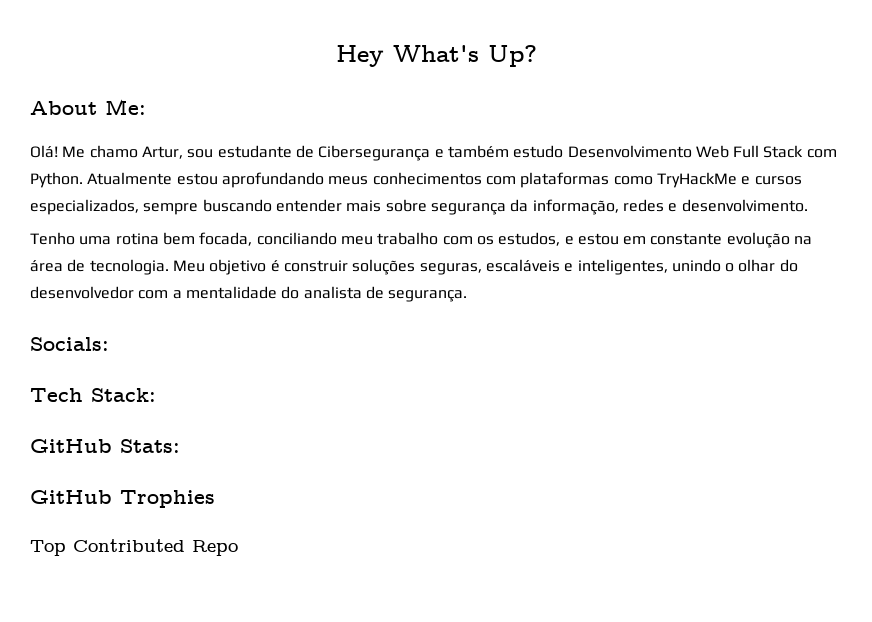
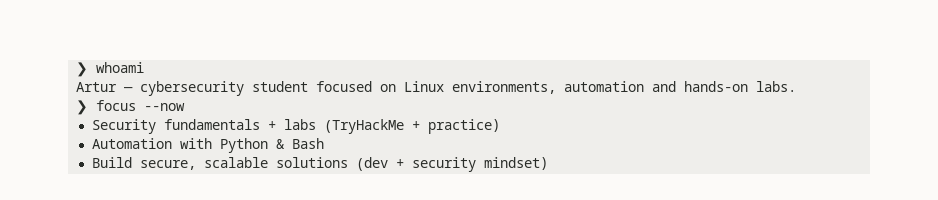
[335,45,537,67] [30,99,146,115] [30,145,837,161] [30,172,802,188] [30,199,808,215] [30,232,813,248] [30,259,798,275] [30,286,468,302] [30,337,109,351] [30,388,156,402] [30,439,180,453] [30,490,215,508] [30,539,238,556] Hey What's Up? // About Me: // Olá! Me chamo Artur, sou estudante de Cibersegurança e também estudo Desenvolvimento Web Full Stack com Python. Atualmente estou aprofundando meus conhecimentos com plataformas como TryHackMe e cursos especializados, sempre buscando entender mais sobre segurança da informação, redes e desenvolvimento. // Tenho uma rotina bem focada, conciliando meu trabalho com os estudos, e estou em constante evolução na área de tecnologia. Meu objetivo é construir soluções seguras, escaláveis e inteligentes, unindo o olhar do desenvolvedor com a mentalidade do analista de segurança. // Socials: // Tech Stack: // GitHub Stats: // GitHub Trophies // Top Contributed Repo -> [76,62,145,77] [76,81,797,96] [76,100,186,115] [91,119,500,134] [91,138,324,153] [91,157,548,172] ❯ whoami // Artur — cybersecurity student focused on Linux environments, automation and hands-on labs. // ❯ focus --now // Security fundamentals + labs (TryHackMe + practice) // Automation with Python & Bash // Build secure, scalable solutions (dev + security mindset)

